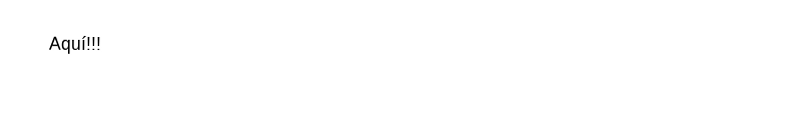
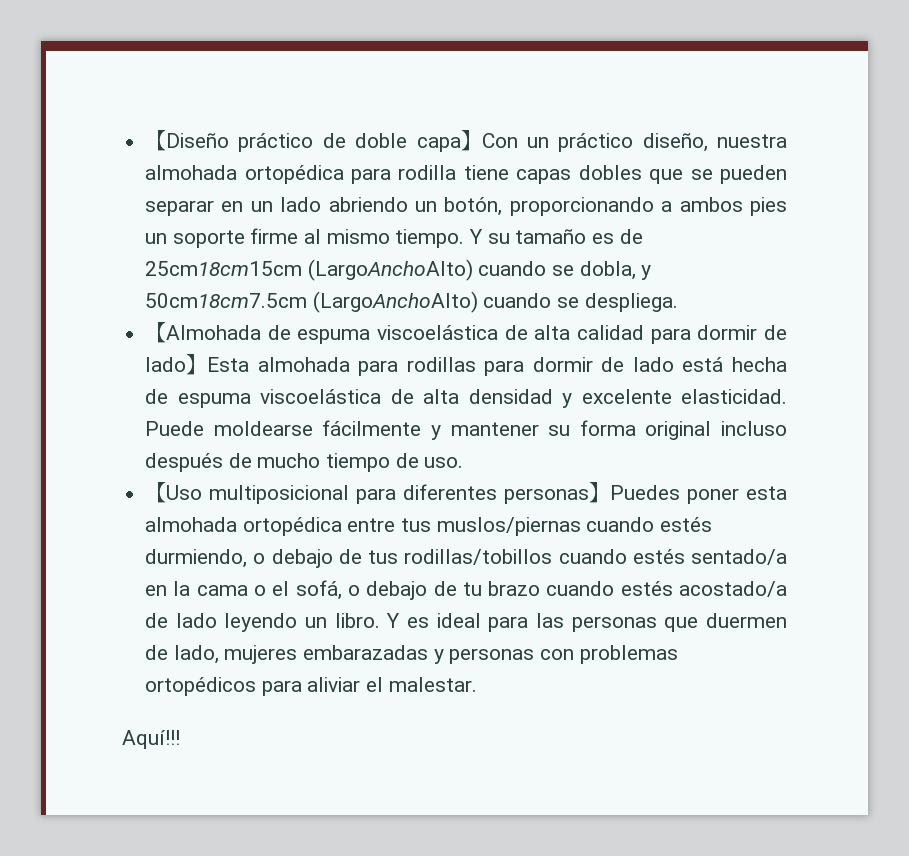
(49, 45) none -> [145,130,787,152] [145,165,787,184] [145,197,787,216] [145,228,643,248] [145,259,652,281] [145,291,678,313] [145,322,788,344] [145,354,787,376] [145,389,787,408] [145,420,787,440] [145,453,464,472] [145,482,787,504] [145,517,713,536] [145,549,787,568] [145,580,787,600] [145,613,788,632] [145,645,678,664] [145,677,477,696] 【Diseño práctico de doble capa】Con un práctico diseño, nuestra almohada ortopédica para rodilla tiene capas dobles que se pueden separar en un lado abriendo un botón, proporcionando a ambos pies un soporte firme al mismo tiempo. Y su tamaño es de 25cm18cm15cm (LargoAnchoAlto) cuando se dobla, y 50cm18cm7.5cm (LargoAnchoAlto) cuando se despliega. // 【Almohada de espuma viscoelástica de alta calidad para dormir de lado】Esta almohada para rodillas para dormir de lado está hecha de espuma viscoelástica de alta densidad y excelente elasticidad. Puede moldearse fácilmente y mantener su forma original incluso después de mucho tiempo de uso. // 【Uso multiposicional para diferentes personas】Puedes poner esta almohada ortopédica entre tus muslos/piernas cuando estés durmiendo, o debajo de tus rodillas/tobillos cuando estés sentado/a en la cama o el sofá, o debajo de tu brazo cuando estés acostado/a de lado leyendo un libro. Y es ideal para las personas que duermen de lado, mujeres embarazadas y personas con problemas ortopédicos para aliviar el malestar. //

